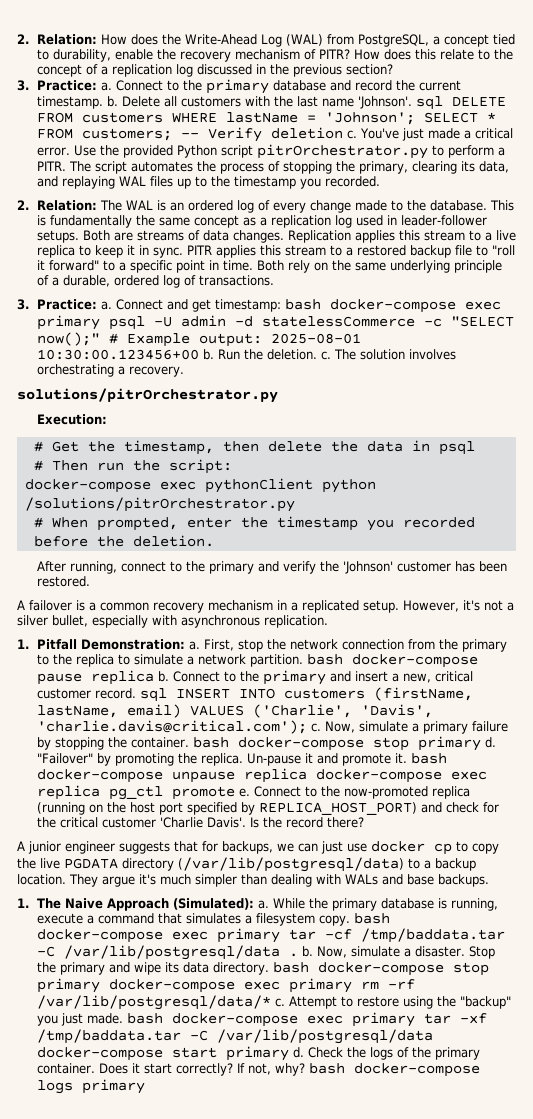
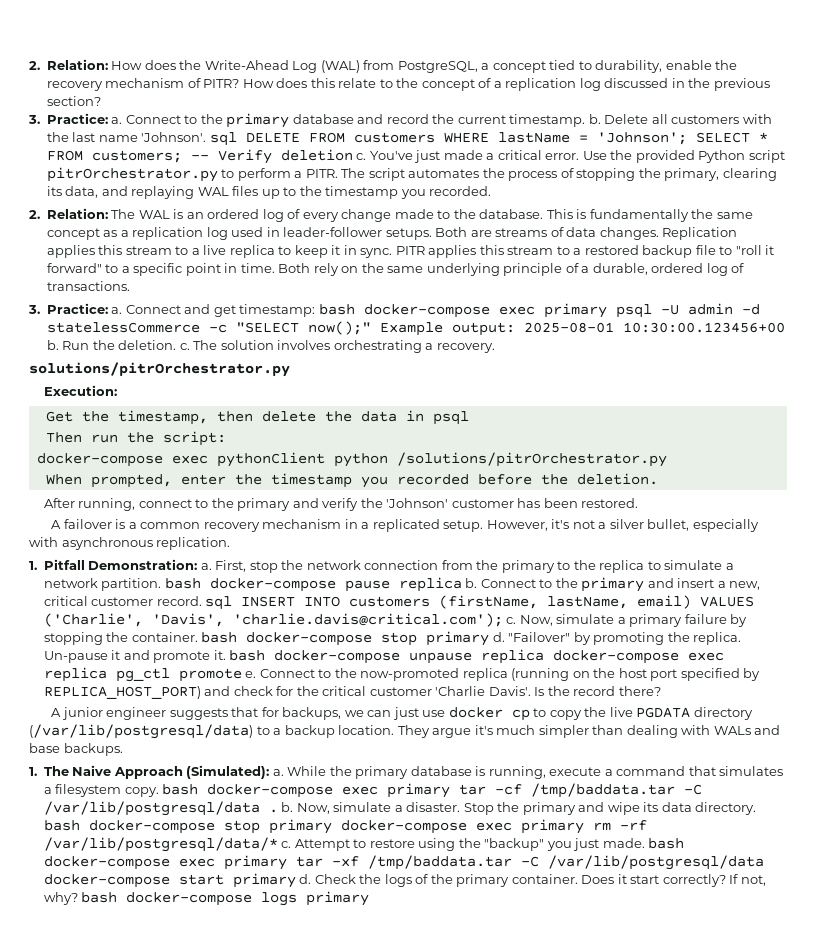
[108,333,118,344] # -> (371, 328) none
[33,441,43,452] # -> (117, 390) none
[33,460,43,471] # -> (469, 418) none
[33,517,43,528] # -> (667, 459) none

